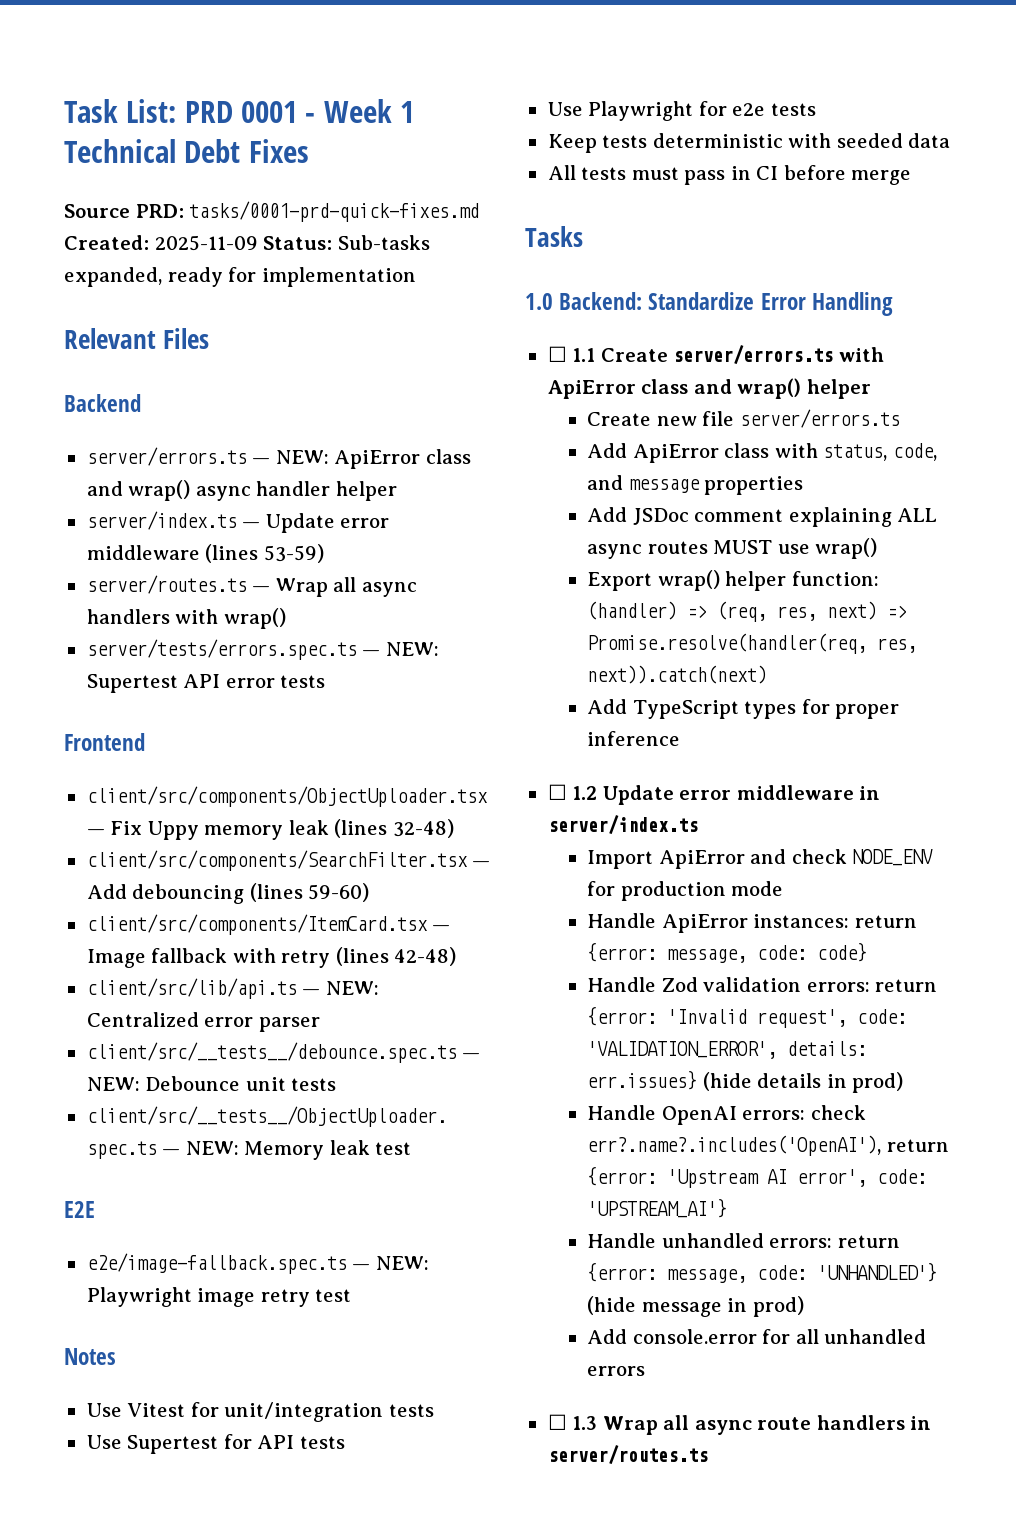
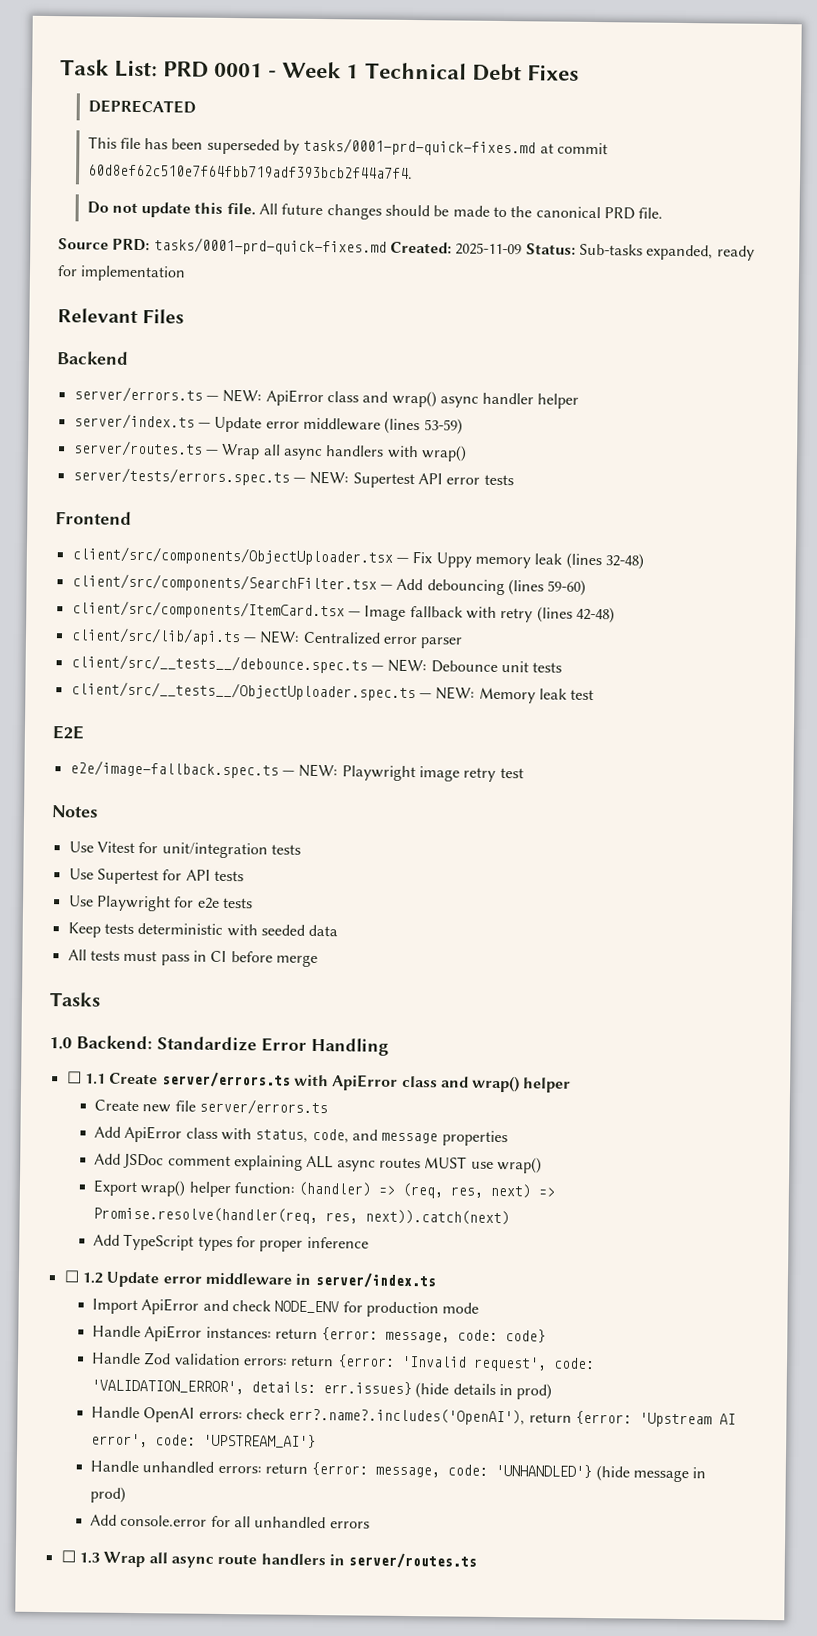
(309, 151) none -> [87,99,196,114] [87,136,609,157] [87,164,413,180] [86,201,664,220] // DEPRECATED // This file has been superseded by tasks/0001-prd-quick-fixes.md at commit 60d8ef62c510e7f64fbb719adf393bcb2f44a7f4. // Do not update this file. All future changes should be made to the canonical PRD file.

